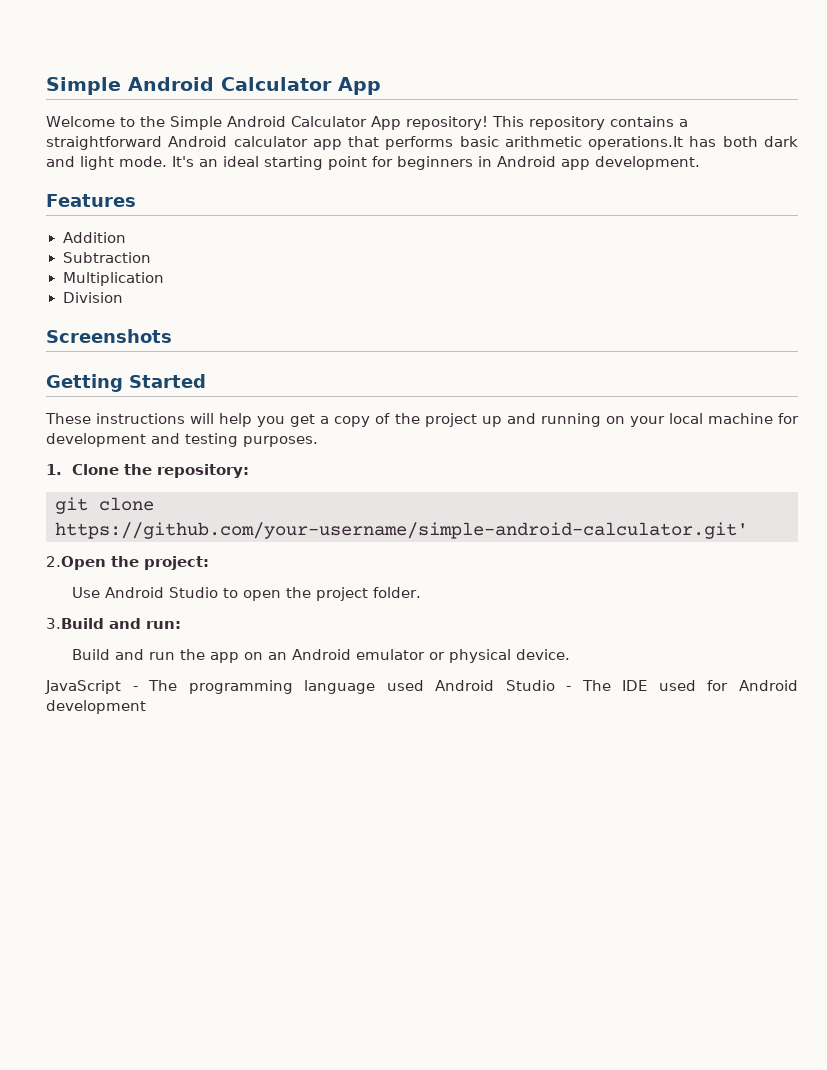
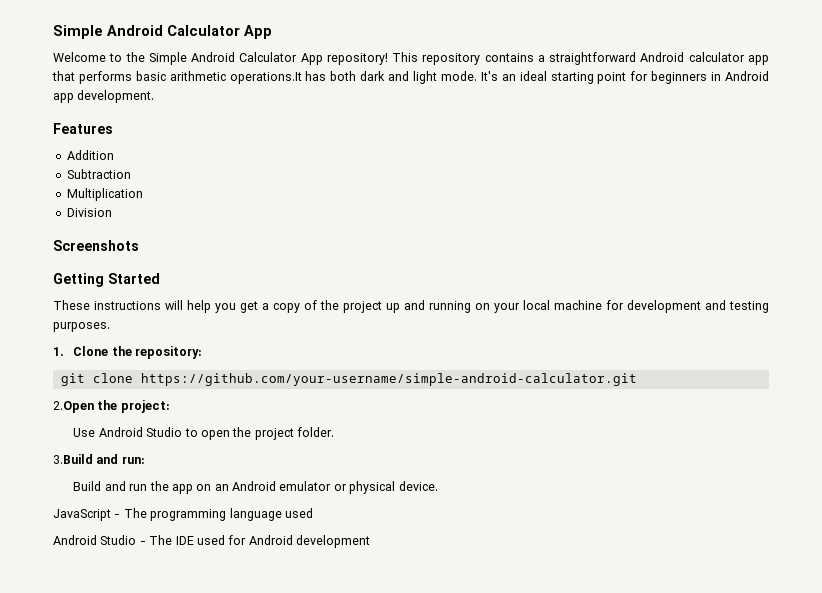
[55,522,748,539] https://github.com/your-username/simple-android-calculator.git' -> [140,373,637,386] https://github.com/your-username/simple-android-calculator.git
(424, 685) none -> (313, 513) //

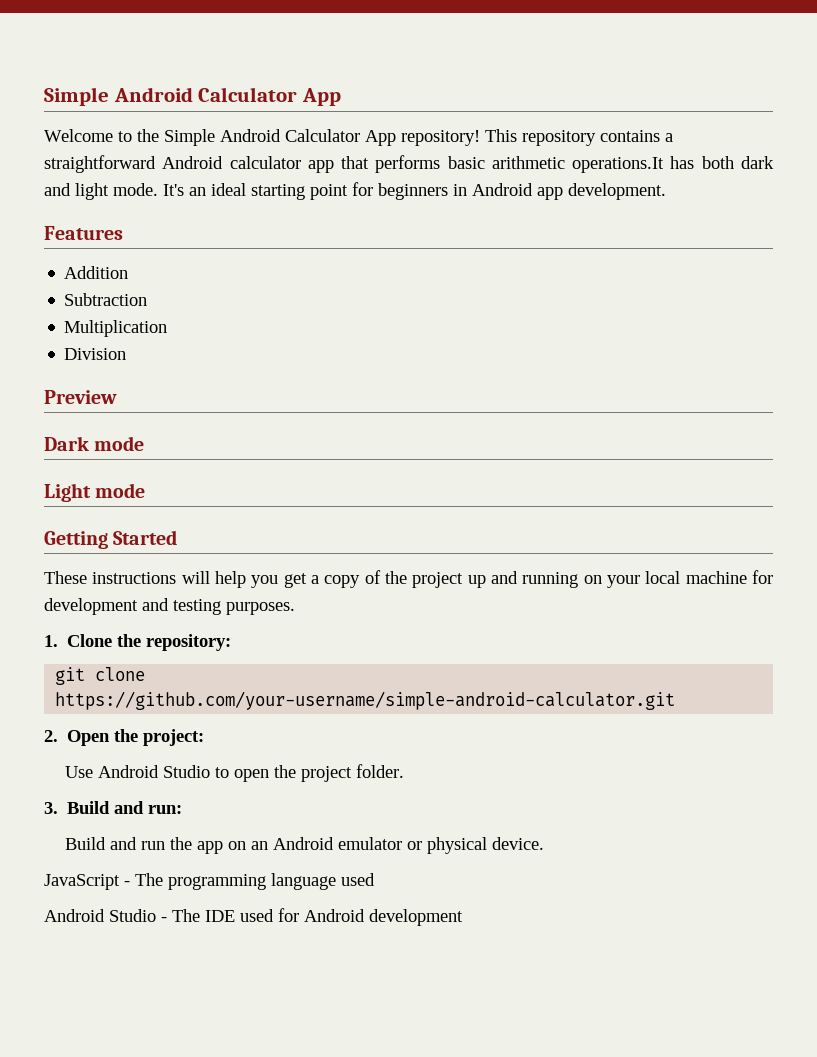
[53,240,139,251] Screenshots -> [44,390,117,404] [44,436,145,451] [44,483,146,502] Preview // Dark mode // Light mode
[53,401,94,413] 2.Open -> [44,730,111,746] 2. Open
[53,454,93,464] 3.Build -> [44,801,111,814] 3. Build

